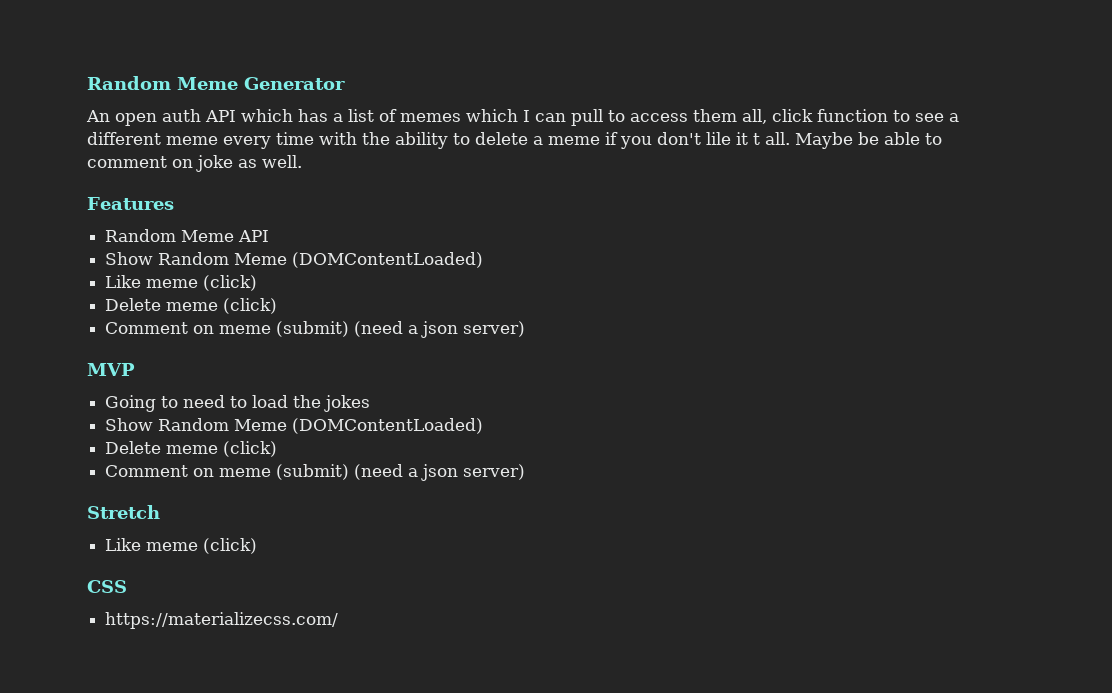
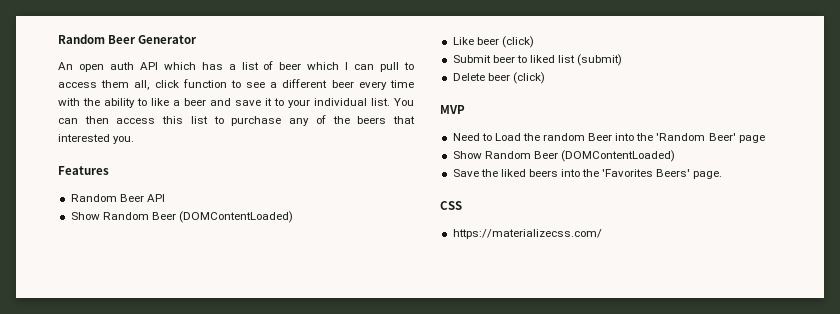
[87,76,238,90] Random Meme -> [58,34,137,44] Random Beer
[400,113,461,122] memes -> [279,62,302,70] beer
[166,136,218,145] meme -> [331,80,354,88] beer
[475,132,942,149] [87,155,302,172] delete a meme if you don't lile it t all. Maybe be able to comment on joke as well. -> [151,98,414,108] [58,115,416,126] [58,134,135,144] like a beer and save it to your individual list. You can then access this list to purchase any of the beers that interested you.
[181,230,235,242] Meme -> [119,194,144,202] Beer
[234,253,288,265] Meme -> [151,212,176,220] Beer
[146,275,258,291] [105,298,278,314] [105,321,526,338] [87,363,135,376] [105,395,371,412] [105,418,484,434] [105,441,278,457] [105,464,526,481] [87,505,160,519] [105,538,258,554] meme (click) // Delete meme (click) // Comment on meme (submit) (need a json server) // MVP // Going to need to load the jokes // Show Random Meme (DOMContentLoaded) // Delete meme (click) // Comment on meme (submit) (need a json server) // Stretch // Like meme (click) -> [476,36,534,48] [452,54,623,66] [452,72,545,84] [440,105,465,114] [452,133,765,143] [452,150,675,162] [452,169,723,179] beer (click) // Submit beer to liked list (submit) // Delete beer (click) // MVP // Need to Load the random Beer into the 'Random Beer' page // Show Random Beer (DOMContentLoaded) // Save the liked beers into the 'Favorites Beers' page.

